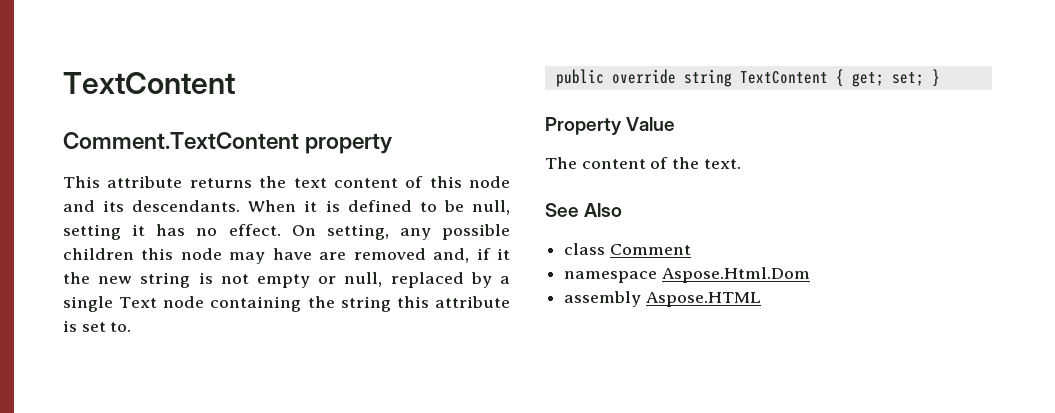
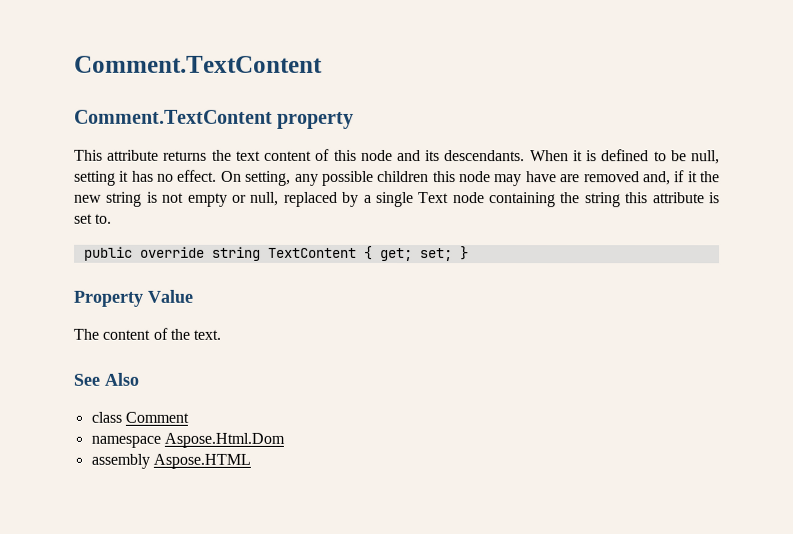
[63,72,235,94] TextContent -> [74,55,323,73] Comment.TextContent

